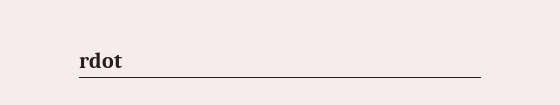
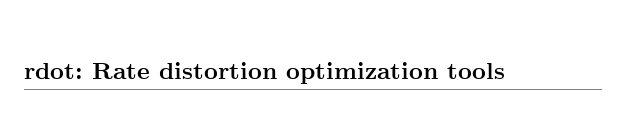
[79,52,122,68] rdot -> [24,62,505,84] rdot: Rate distortion optimization tools

